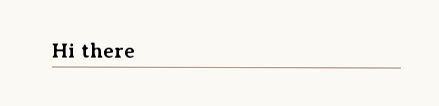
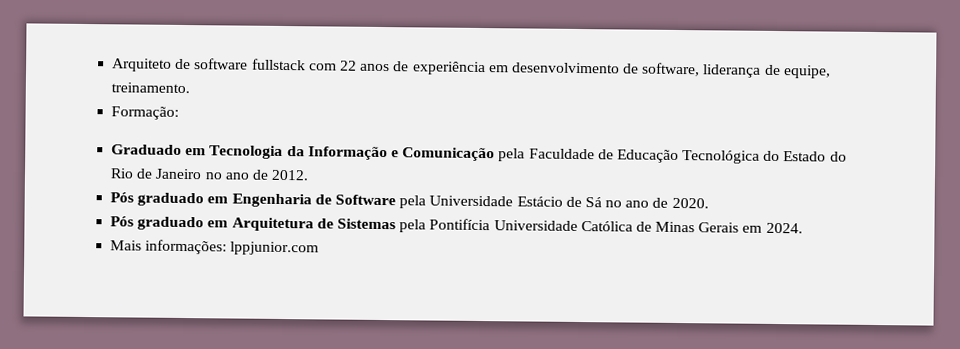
[51,42,136,58] Hi there -> [112,58,831,79] [111,82,191,94] [111,106,180,120] [111,144,847,164] [110,168,310,181] [110,192,709,209] [110,216,803,234] [110,239,320,256] Arquiteto de software fullstack com 22 anos de experiência em desenvolvimento de software, liderança de equipe, treinamento. // Formação: // Graduado em Tecnologia da Informação e Comunicação pela Faculdade de Educação Tecnológica do Estado do Rio de Janeiro no ano de 2012. // Pós graduado em Engenharia de Software pela Universidade Estácio de Sá no ano de 2020. // Pós graduado em Arquitetura de Sistemas pela Pontifícia Universidade Católica de Minas Gerais em 2024. // Mais informações: lppjunior.com

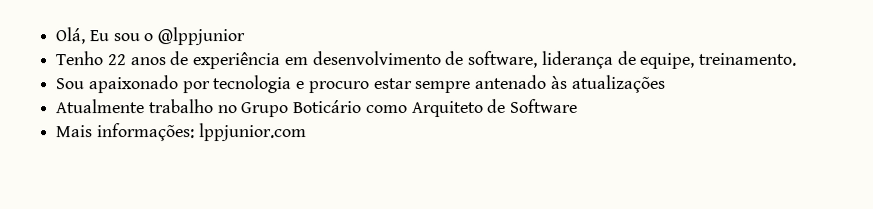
[112,58,337,72] Arquiteto de software fullstack com -> [55,27,246,46] [55,51,104,66] Olá, Eu sou o @lppjunior // Tenho
[111,106,180,120] [111,144,847,164] [110,168,310,181] [110,192,709,209] [110,216,803,234] Formação: // Graduado em Tecnologia da Informação e Comunicação pela Faculdade de Educação Tecnológica do Estado do Rio de Janeiro no ano de 2012. // Pós graduado em Engenharia de Software pela Universidade Estácio de Sá no ano de 2020. // Pós graduado em Arquitetura de Sistemas pela Pontifícia Universidade Católica de Minas Gerais em 2024. -> [55,74,665,94] [55,98,579,118] Sou apaixonado por tecnologia e procuro estar sempre antenado às atualizações // Atualmente trabalho no Grupo Boticário como Arquiteto de Software

